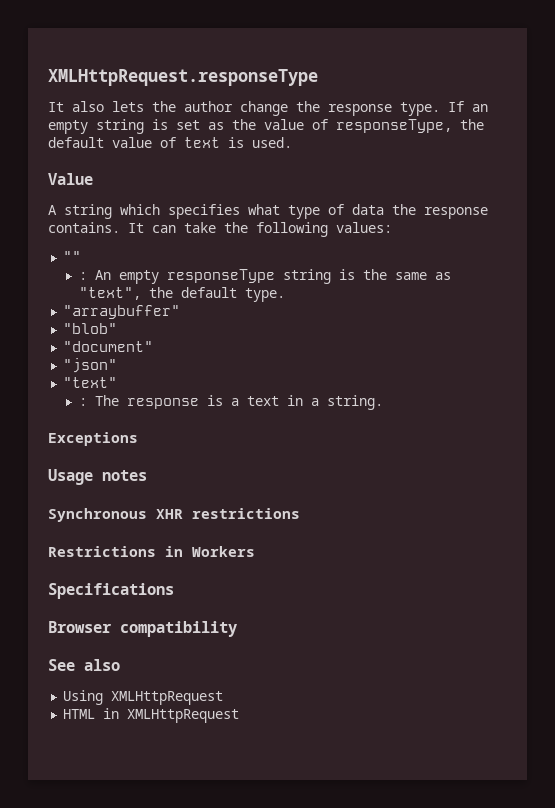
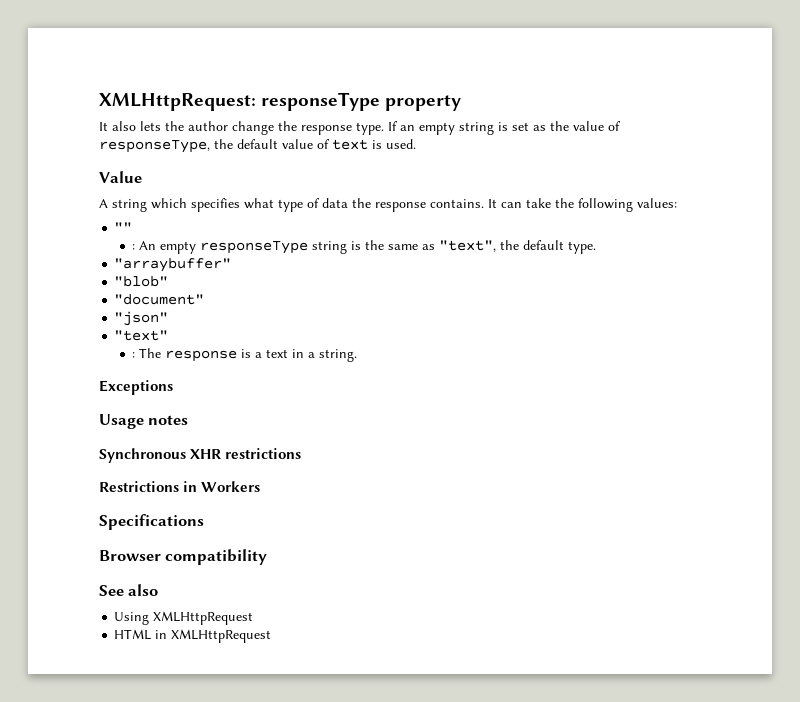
[48,69,318,86] XMLHttpRequest.responseType -> [99,92,462,111] XMLHttpRequest: responseType property

